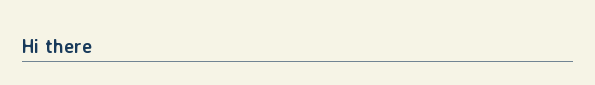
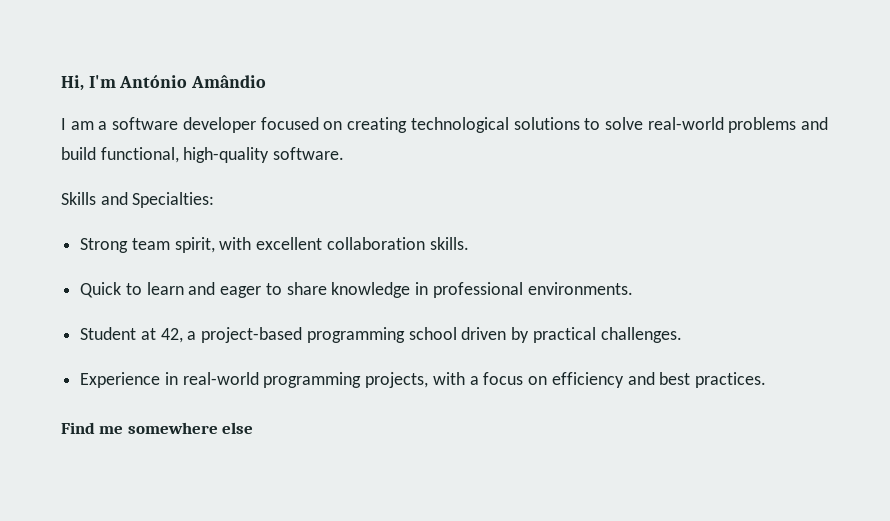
[22,39,92,53] Hi there -> [61,75,267,91] [61,117,829,133] [61,147,345,163] [61,192,215,208] [80,237,469,253] [80,282,633,298] [80,327,682,343] [80,372,766,388] [61,422,254,434] Hi, I'm António Amândio // I am a software developer focused on creating technological solutions to solve real-world problems and build functional, high-quality software. // Skills and Specialties: // Strong team spirit, with excellent collaboration skills. // Quick to learn and eager to share knowledge in professional environments. // Student at 42, a project-based programming school driven by practical challenges. // Experience in real-world programming projects, with a focus on efficiency and best practices. // Find me somewhere else

